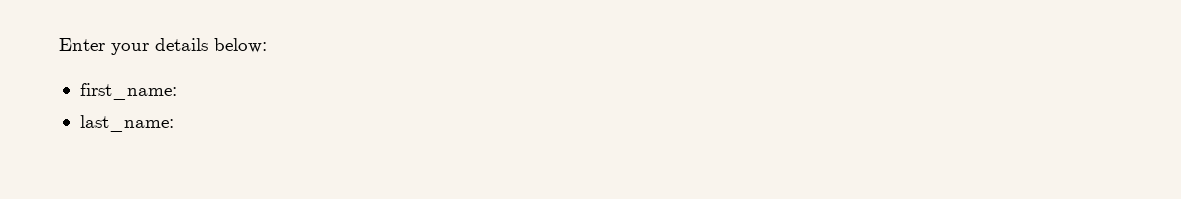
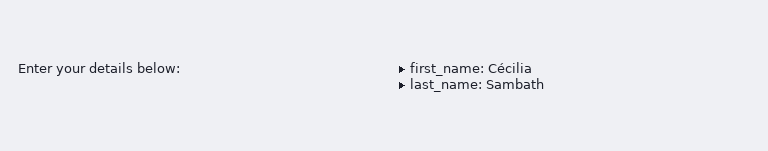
(177, 91) none -> [488,62,533,73] Cécilia
(174, 123) none -> [486,78,545,89] Sambath

